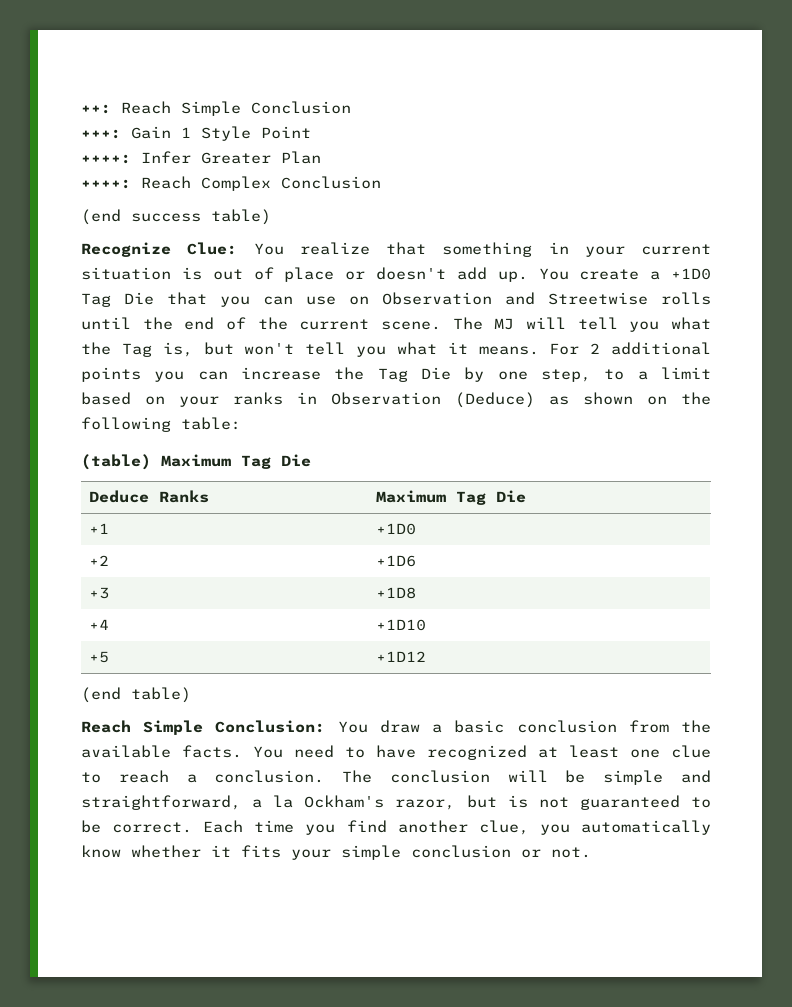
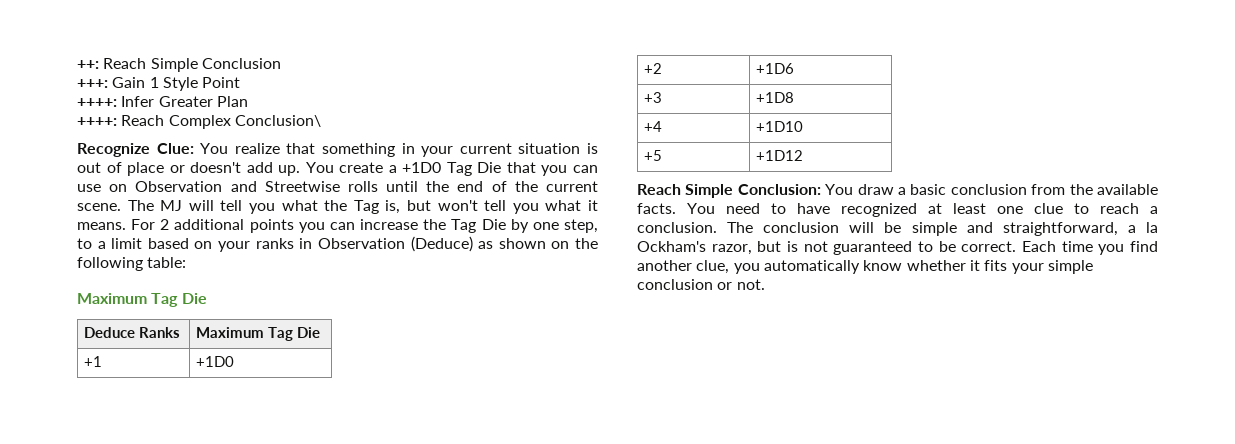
[281,176,381,189] [81,209,271,225] Conclusion // (end success table) -> [234,115,321,127] Conclusion\
[81,454,151,470] (table) -> (187, 262) none
[81,687,191,703] // (end table) -> (804, 155) none

